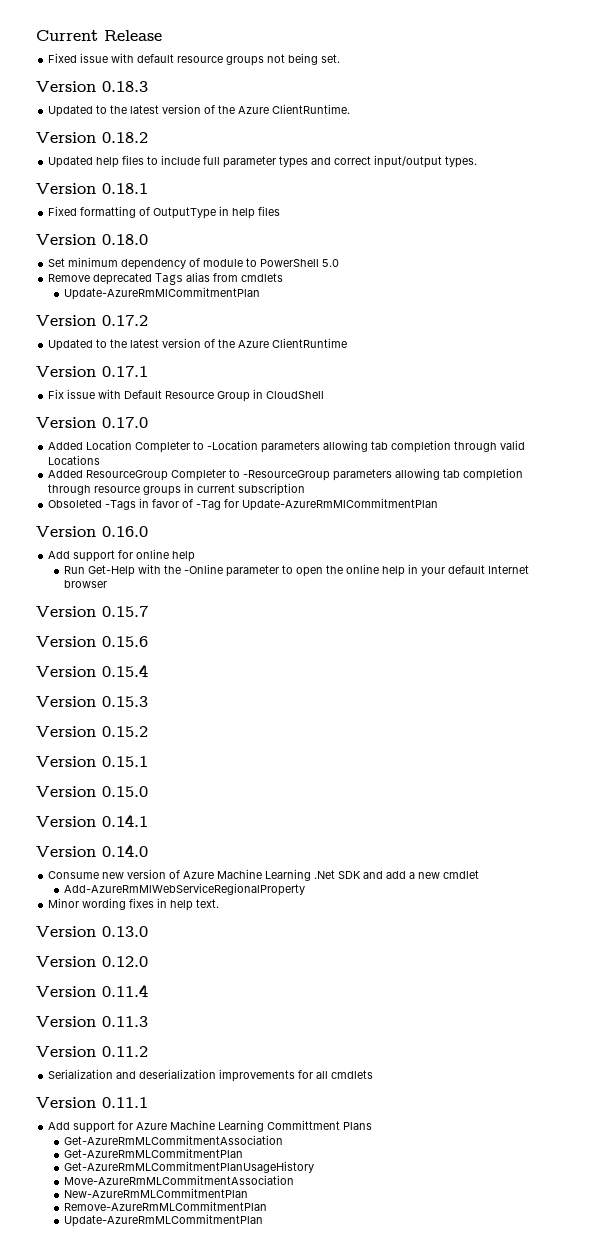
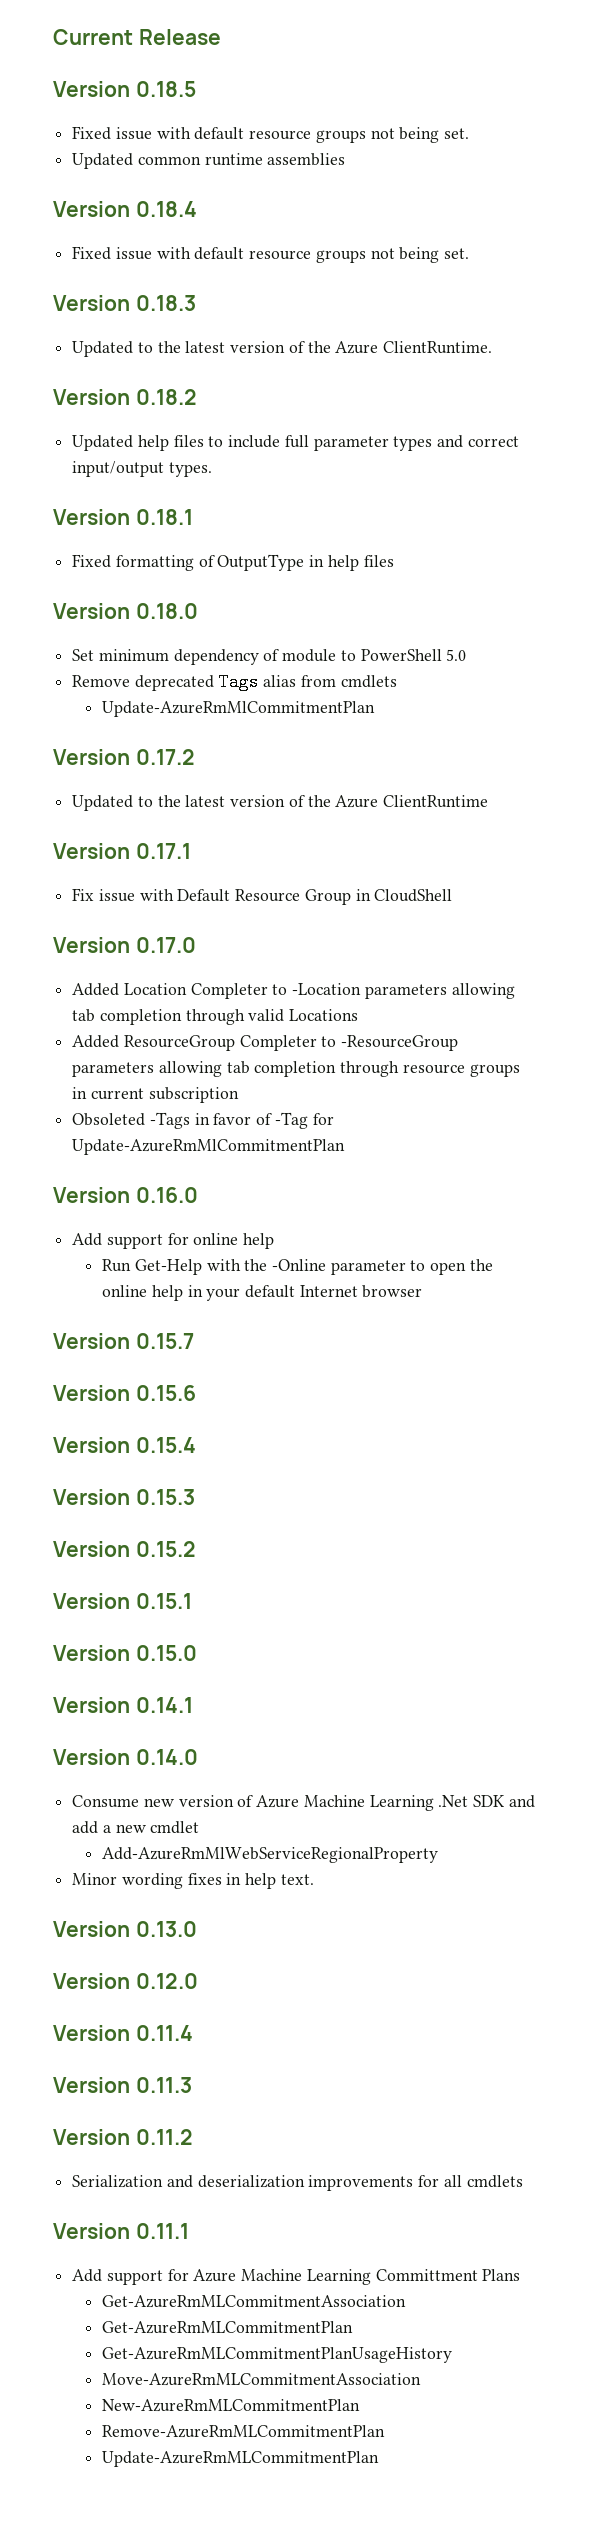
(162, 35) none -> [53,81,196,97] [72,126,470,143] [72,153,346,169] [53,201,197,217] // Version 0.18.5 // Fixed issue with default resource groups not being set. // Updated common runtime assemblies // Version 0.18.4

